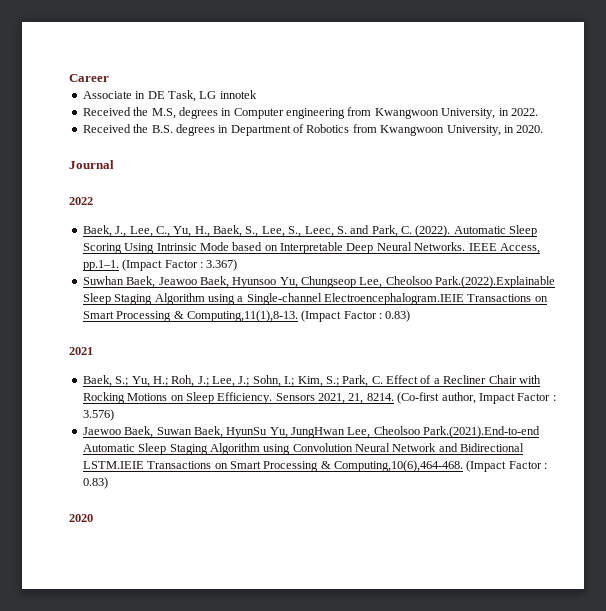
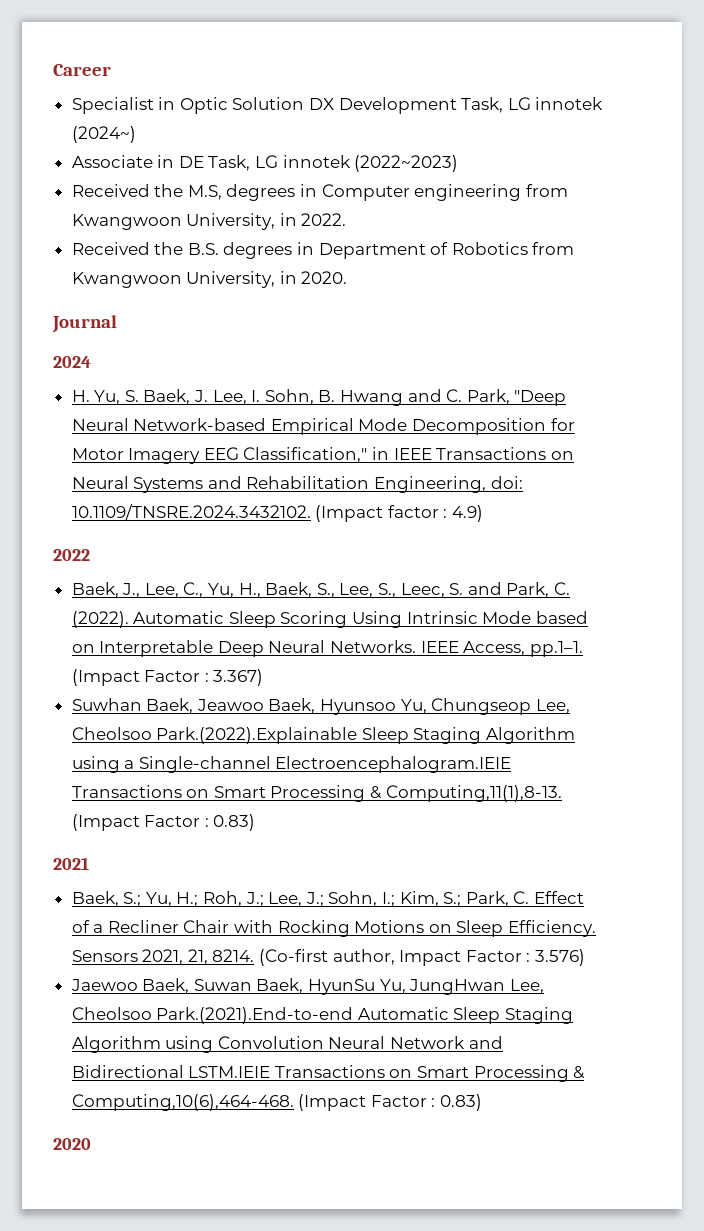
(109, 78) none -> [71,97,604,114] [71,126,136,143] // Specialist in Optic Solution DX Development Task, LG innotek (2024~)
(257, 94) none -> [354,155,459,172] (2022~2023)
(114, 164) none -> [53,356,91,368] [71,389,567,406] [71,418,575,435] [71,447,574,464] [71,476,523,493] [71,504,484,522] // 2024 // H. Yu, S. Baek, J. Lee, I. Sohn, B. Hwang and C. Park, "Deep Neural Network-based Empirical Mode Decomposition for Motor Imagery EEG Classification," in IEEE Transactions on Neural Systems and Rehabilitation Engineering, doi: 10.1109/TNSRE.2024.3432102. (Impact factor : 4.9)

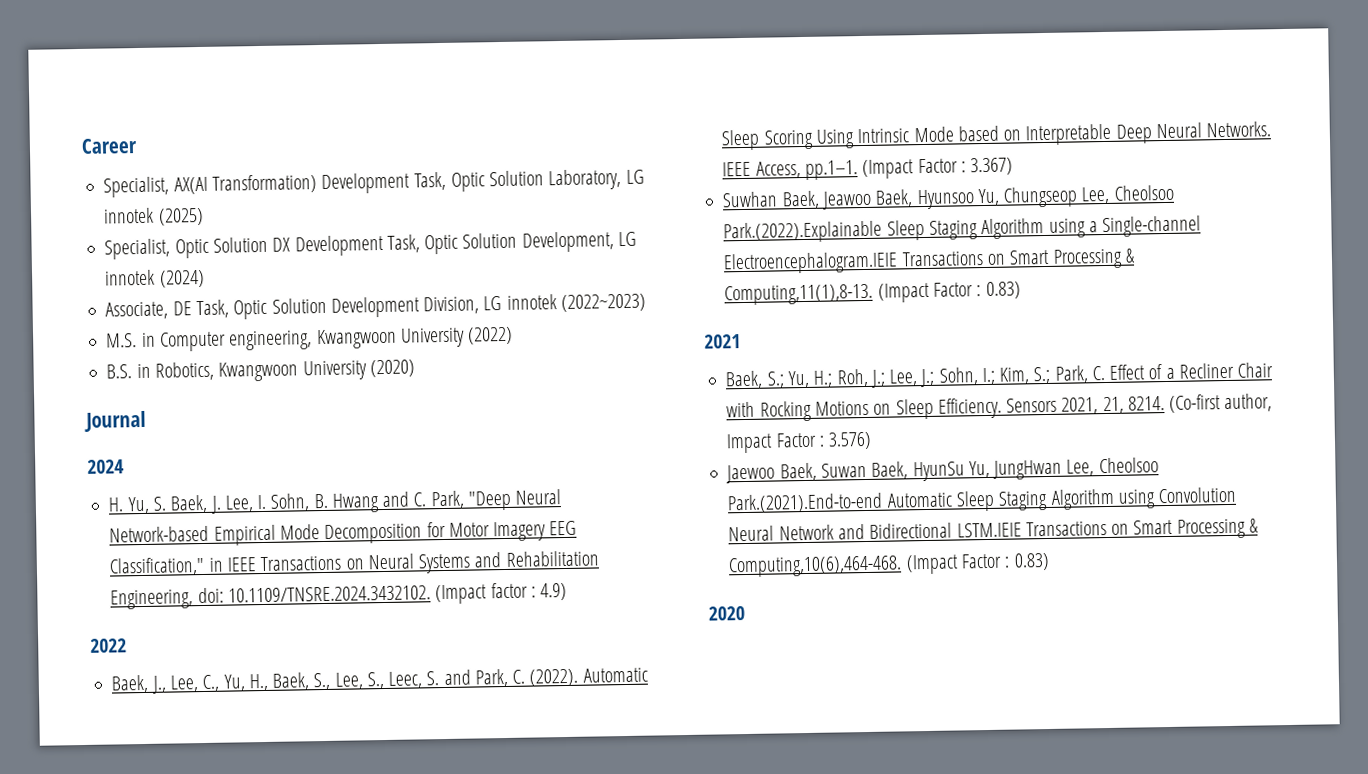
[71,97,176,114] Specialist in -> [103,169,645,198] [103,207,204,226] [104,238,171,260] Specialist, AX(AI Transformation) Development Task, Optic Solution Laboratory, LG innotek (2025) // Specialist,
[507,97,604,110] [71,126,136,143] [71,155,459,172] [71,184,568,201] [71,213,347,230] [71,242,575,259] [71,271,348,288] LG innotek (2024~) // Associate in DE Task, LG innotek (2022~2023) // Received the M.S, degrees in Computer engineering from Kwangwoon University, in 2022. // Received the B.S. degrees in Department of Robotics from Kwangwoon University, in 2020. -> [424,231,637,255] [104,269,205,288] [105,293,646,320] [106,326,514,352] [106,359,415,382] Optic Solution Development, LG innotek (2024) // Associate, DE Task, Optic Solution Development Division, LG innotek (2022~2023) // M.S. in Computer engineering, Kwangwoon University (2022) // B.S. in Robotics, Kwangwoon University (2020)

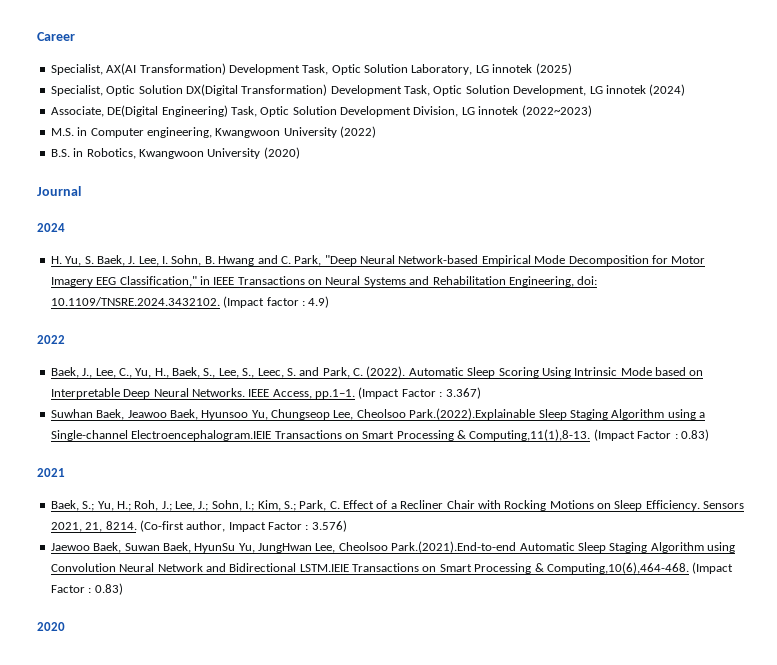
[272,237,291,252] DX -> [185,84,328,96] DX(Digital Transformation)
[172,301,192,316] DE -> [107,105,228,117] DE(Digital Engineering)

